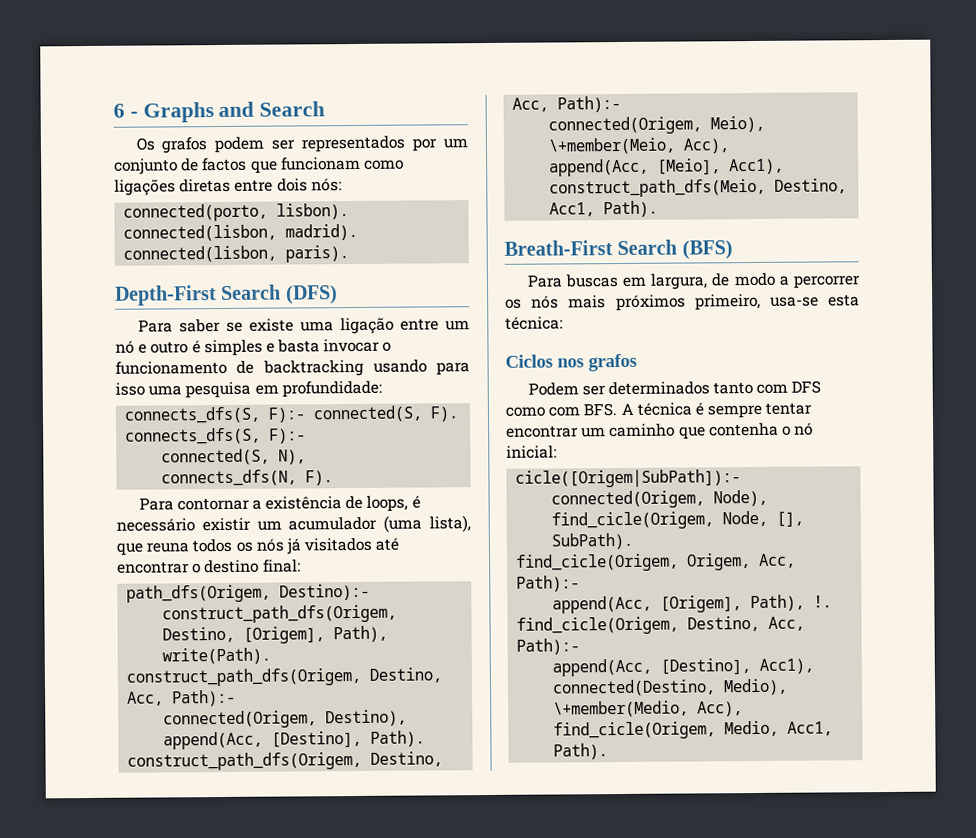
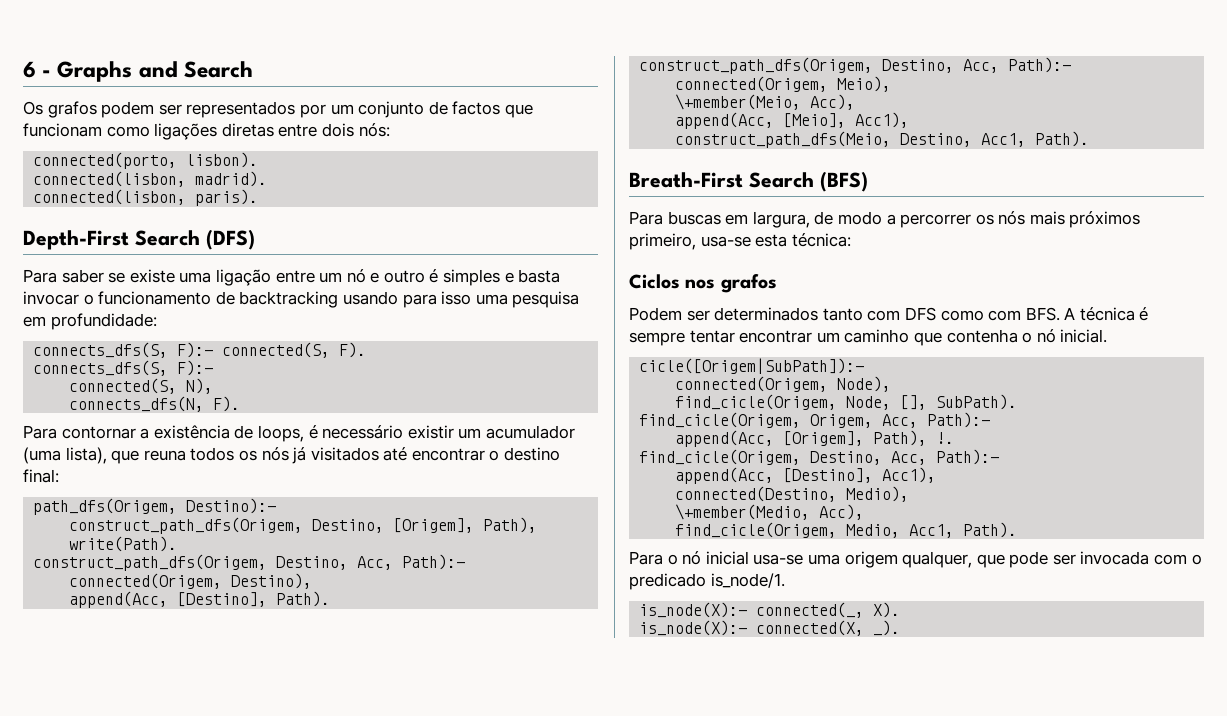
[506,445,557,459] inicial: -> [1060,329,1108,343] inicial.
(609, 751) none -> [629,551,1202,568] [629,573,785,590] [639,602,901,618] [639,620,901,636] // Para o nó inicial usa-se uma origem qualquer, que pode ser invocada com o predicado is_node/1. // is_node(X):- connected(_, X). // is_node(X):- connected(X, _).

